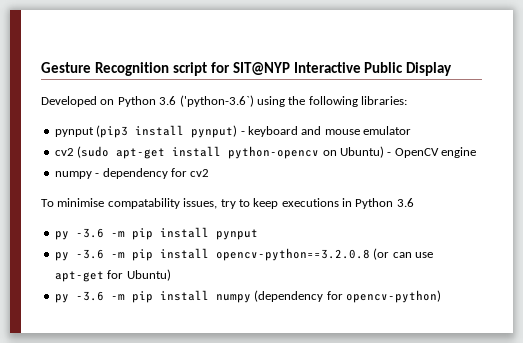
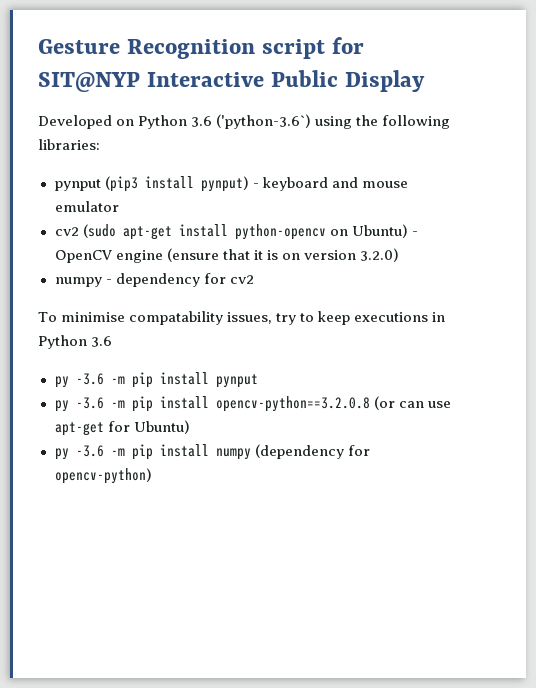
(476, 152) none -> [166,248,399,262] (ensure that it is on version 3.2.0)

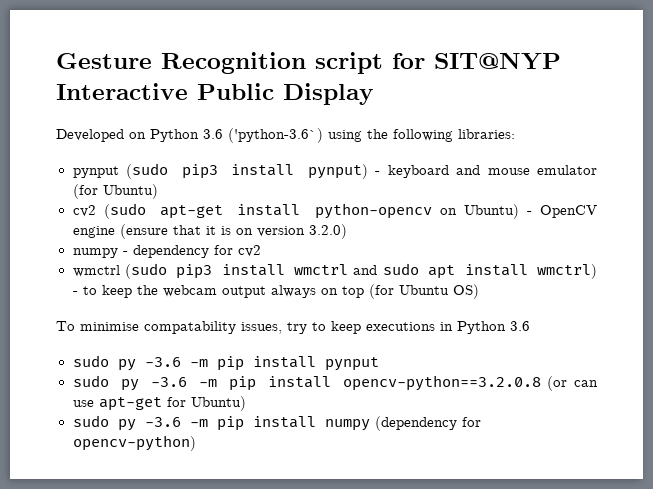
[104,176,138,192] (pip3 -> [126,163,218,179] (sudo pip3
(119, 206) none -> [72,184,158,199] (for Ubuntu)
(254, 279) none -> [72,263,597,279] [72,284,479,299] // wmctrl (sudo pip3 install wmctrl and sudo apt install wmctrl) - to keep the webcam output always on top (for Ubuntu OS)
(113, 341) none -> [72,355,109,367] sudo
(258, 381) none -> [72,375,109,387] sudo
(190, 427) none -> [72,415,109,427] sudo

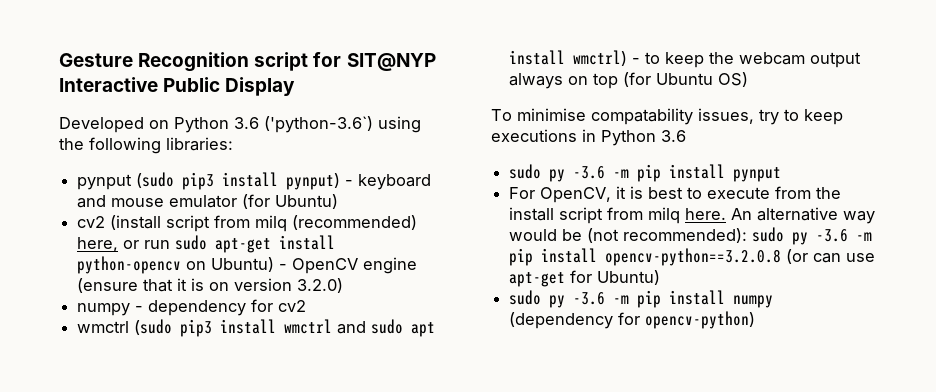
[103,203,146,219] (sudo -> [110,215,418,232] [77,235,208,252] (install script from milq (recommended) here, or run sudo
(379, 364) none -> [509,186,842,203] [509,207,876,224] [509,228,748,243] For OpenCV, it is best to execute from the install script from milq here. An alternative way would be (not recommended):

